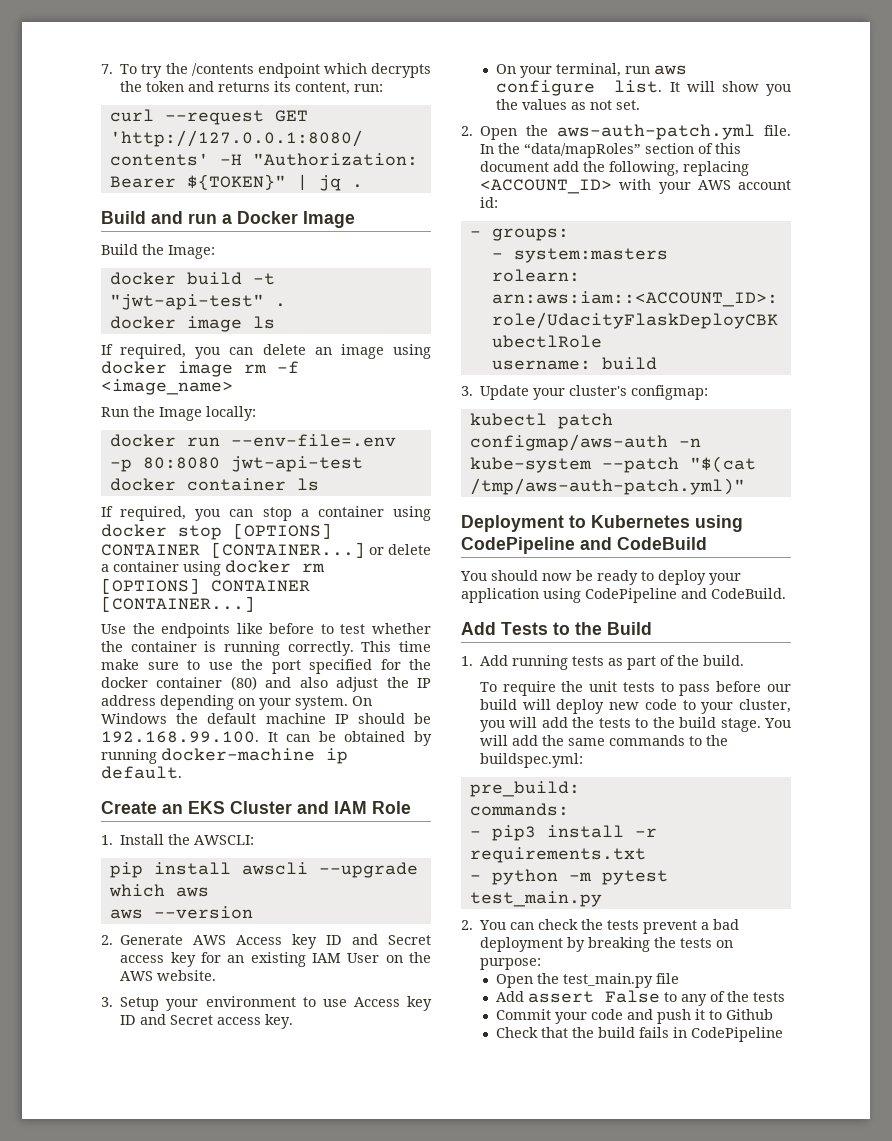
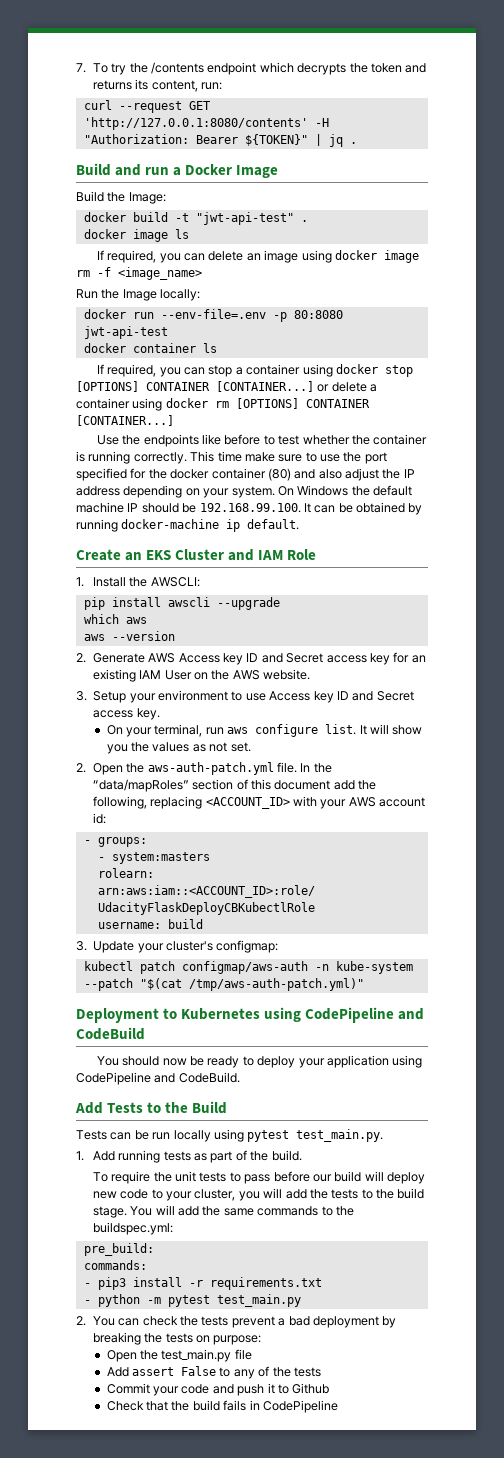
(652, 628) none -> [76,1129,384,1142] // Tests can be run locally using pytest test_main.py.

